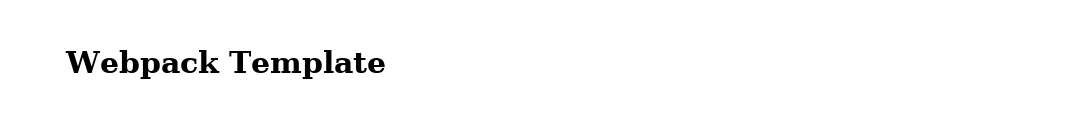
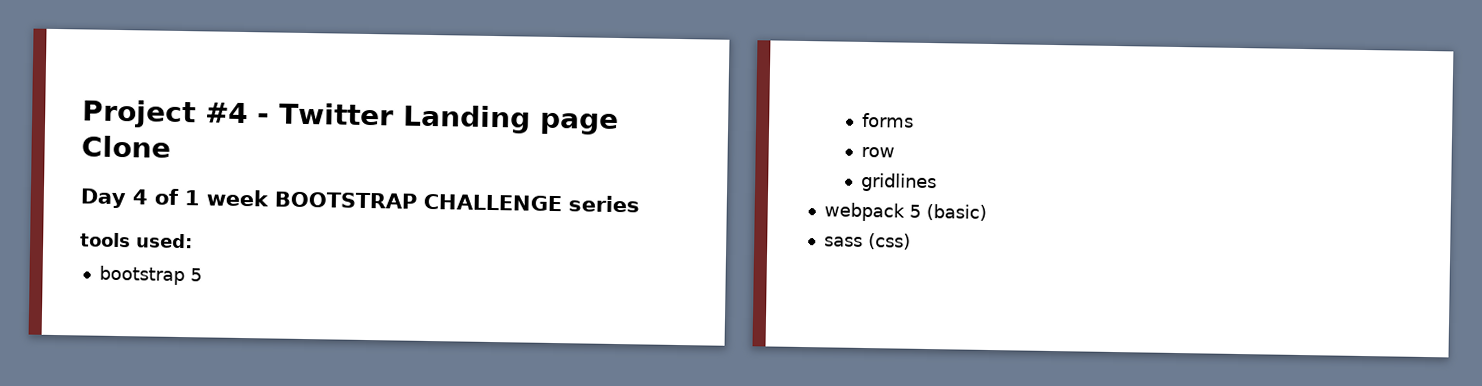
[65,50,386,79] Webpack Template -> [81,99,619,136] [81,135,171,158] [80,188,640,213] [80,232,193,249] [98,265,202,286] [861,112,914,128] [860,146,895,158] [860,172,937,193] [823,202,987,222] [823,233,911,250] Project #4 - Twitter Landing page Clone // Day 4 of 1 week BOOTSTRAP CHALLENGE series // tools used: // bootstrap 5 // forms // row // gridlines // webpack 5 (basic) // sass (css)

